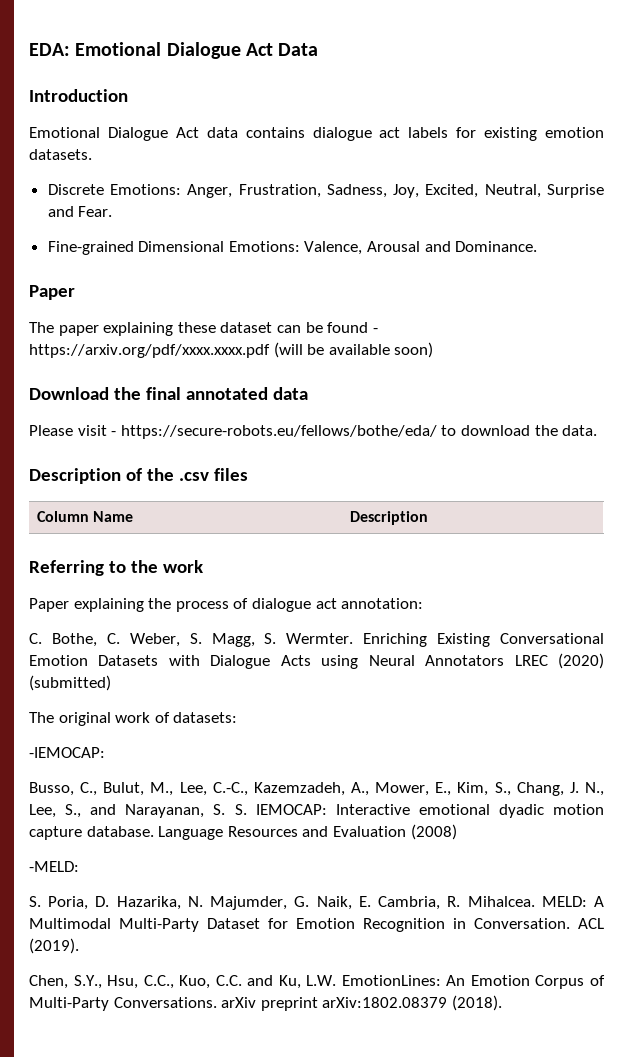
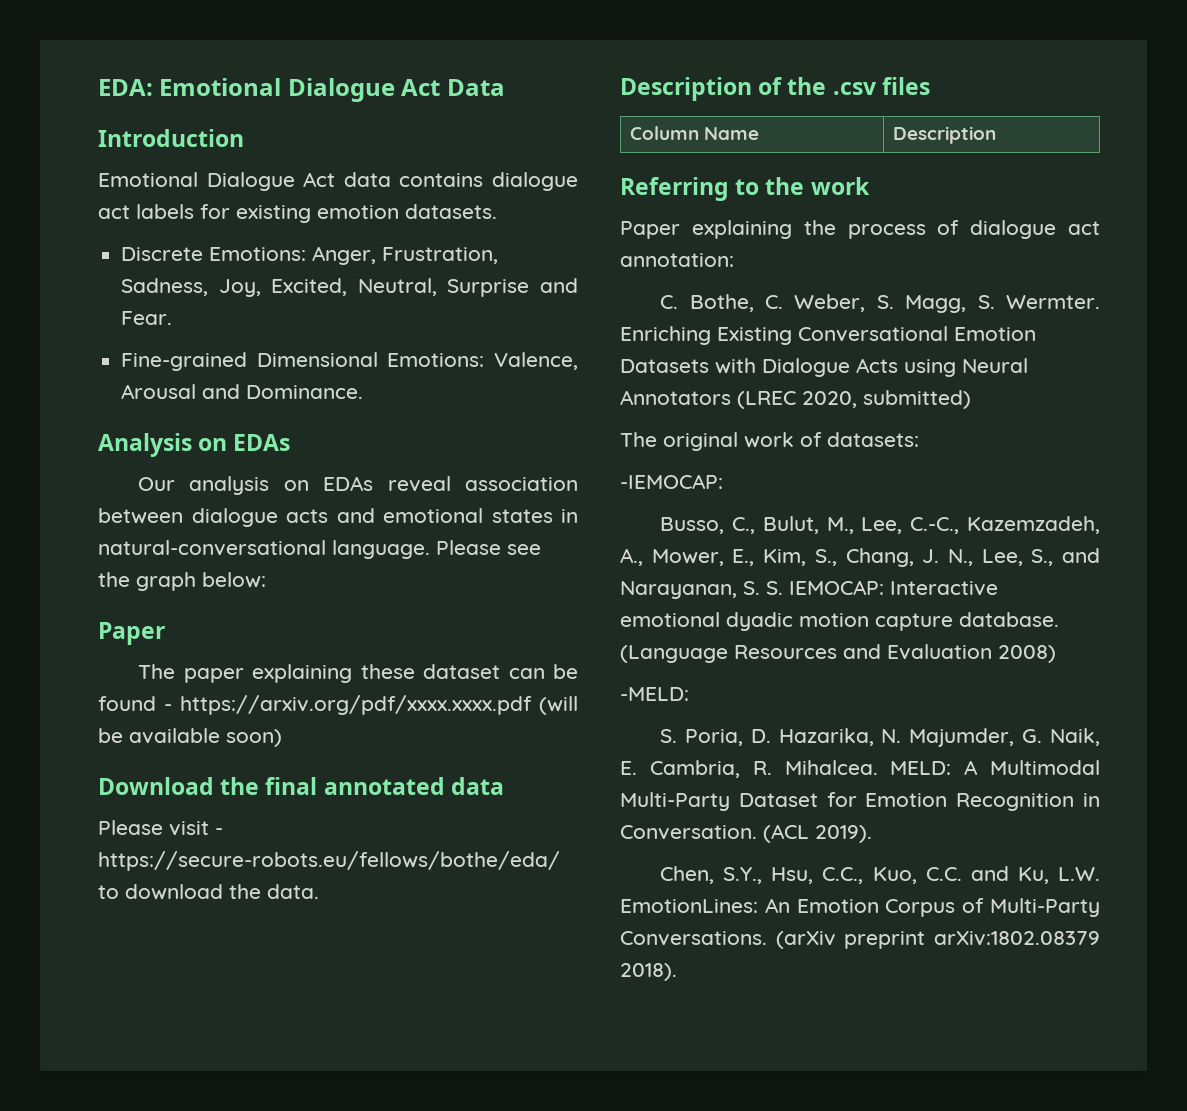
(538, 246) none -> [98,433,291,457] [138,476,578,495] [98,508,578,527] [98,540,541,559] [98,572,266,591] // Analysis on EDAs // Our analysis on EDAs reveal association between dialogue acts and emotional states in natural-conversational language. Please see the graph below:
[514,653,604,669] [29,675,111,691] LREC (2020) (submitted) -> [737,390,971,409] (LREC 2020, submitted)
[158,826,224,840] Language -> [620,645,728,663] (Language
[410,824,457,840] (2008) -> [998,645,1056,663] 2008)
[578,918,604,929] [29,938,79,954] ACL (2019). -> [763,824,872,843] (ACL 2019).
[221,997,257,1008] arXiv -> [775,931,836,949] (arXiv
[451,995,502,1011] (2018). -> [620,963,677,981] 2018).

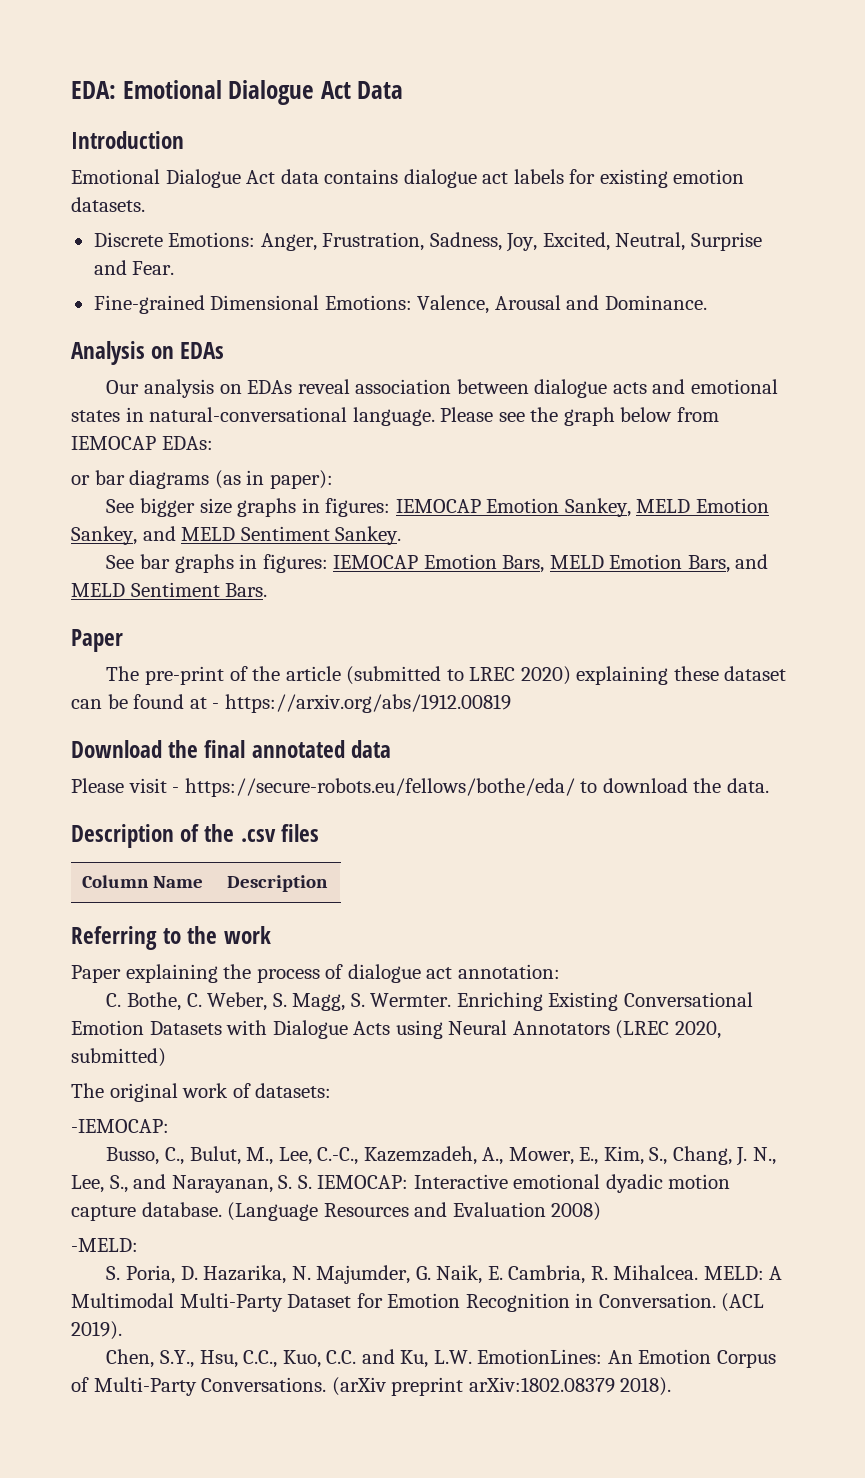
[202,572,266,588] [98,622,165,645] [138,664,244,683] below: // Paper // The paper -> [620,407,719,422] [71,436,213,450] [71,470,333,489] [106,498,769,517] [71,526,402,545] [106,554,769,573] [71,582,268,597] [71,629,123,652] [106,666,571,685] below from IEMOCAP EDAs: // or bar diagrams (as in paper): // See bigger size graphs in figures: IEMOCAP Emotion Sankey, MELD Emotion Sankey, and MELD Sentiment Sankey. // See bar graphs in figures: IEMOCAP Emotion Bars, MELD Emotion Bars, and MELD Sentiment Bars. // Paper // The pre-print of the article (submitted to LREC 2020)
[164,695,578,715] [98,728,282,747] - https://arxiv.org/pdf/xxxx.xxxx.pdf (will be available soon) -> [189,694,511,713] at - https://arxiv.org/abs/1912.00819

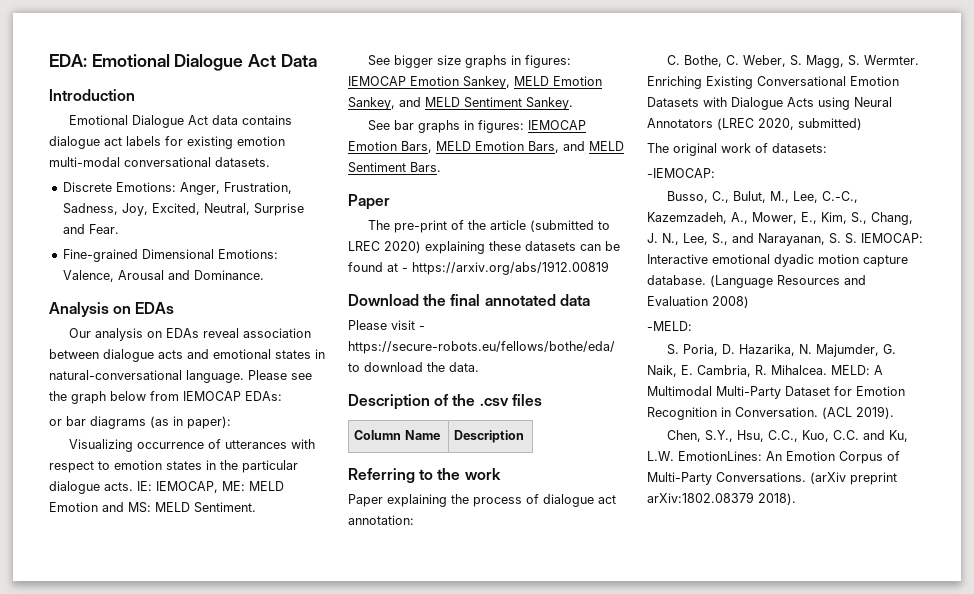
(745, 176) none -> [49,157,211,167] multi-modal conversational
(333, 479) none -> [68,439,315,452] [49,460,298,473] [49,481,284,494] [49,502,256,513] // Visualizing occurrence of utterances with respect to emotion states in the particular dialogue acts. IE: IEMOCAP, ME: MELD Emotion and MS: MELD Sentiment.
[724,666,787,681] dataset -> [525,241,576,251] datasets

